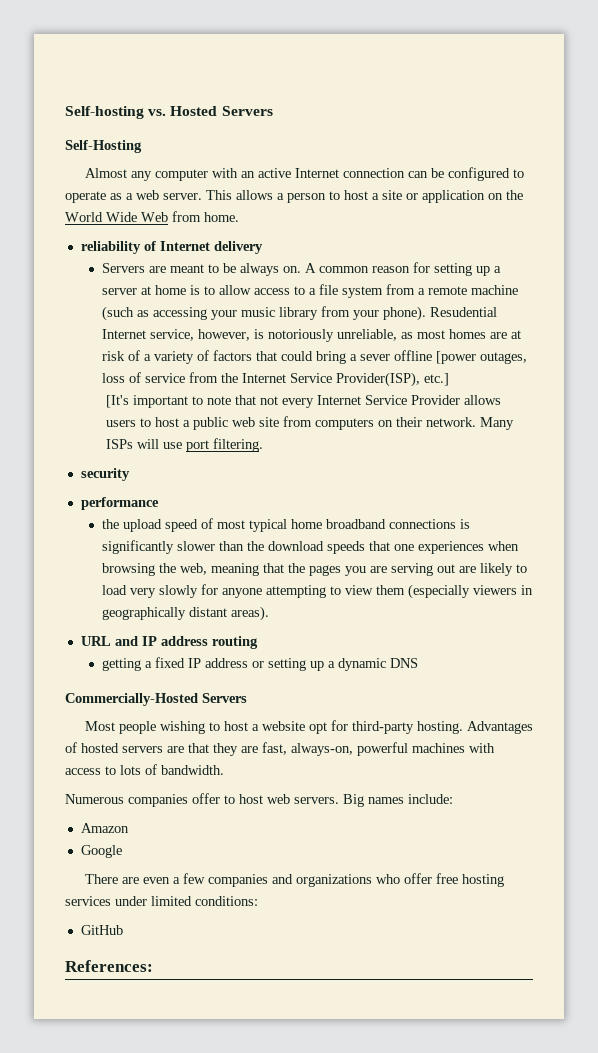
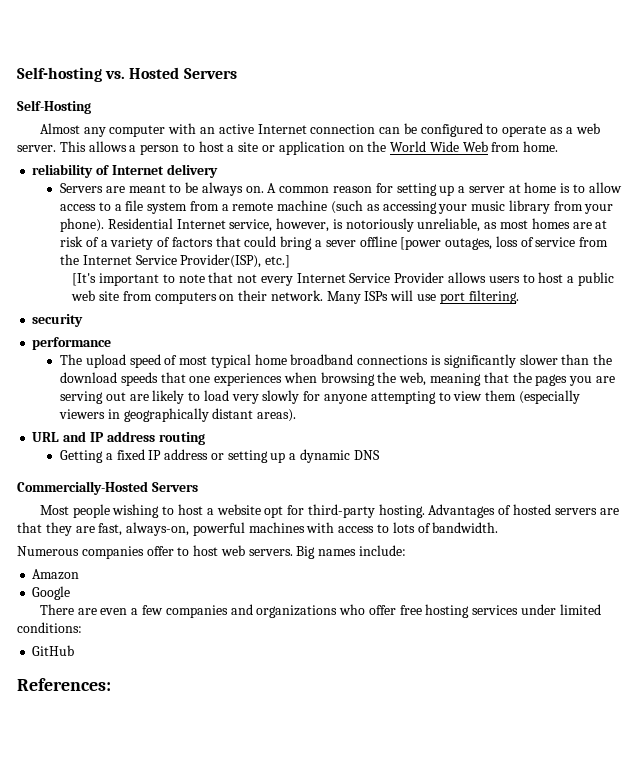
[429,307,497,317] Resudential -> [107,218,173,229] Residential
[101,519,119,529] the -> [59,354,82,365] The
[101,658,141,671] getting -> [59,450,103,463] Getting

